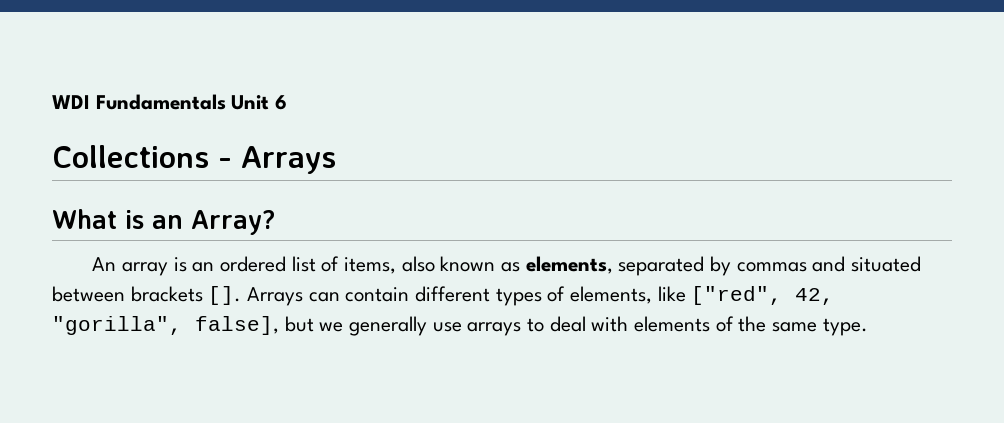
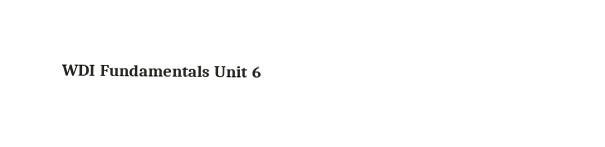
[52,145,336,174] [52,209,276,235] [92,256,921,276] [52,286,835,306] [52,316,868,336] // Collections - Arrays // What is an Array? // An array is an ordered list of items, also known as elements, separated by commas and situated between brackets []. Arrays can contain different types of elements, like ["red", 42, "gorilla", false], but we generally use arrays to deal with elements of the same type. -> (262, 72) none

